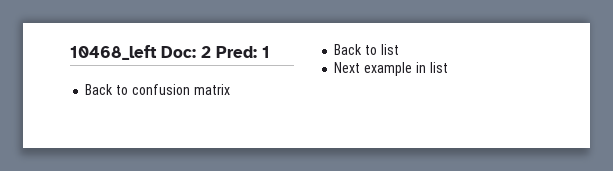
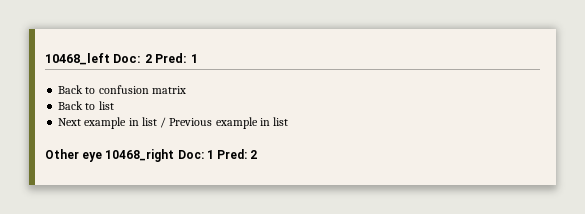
(448, 67) none -> [160,117,289,129] [45,149,258,162] / Previous example in list // Other eye 10468_right Doc: 1 Pred: 2

